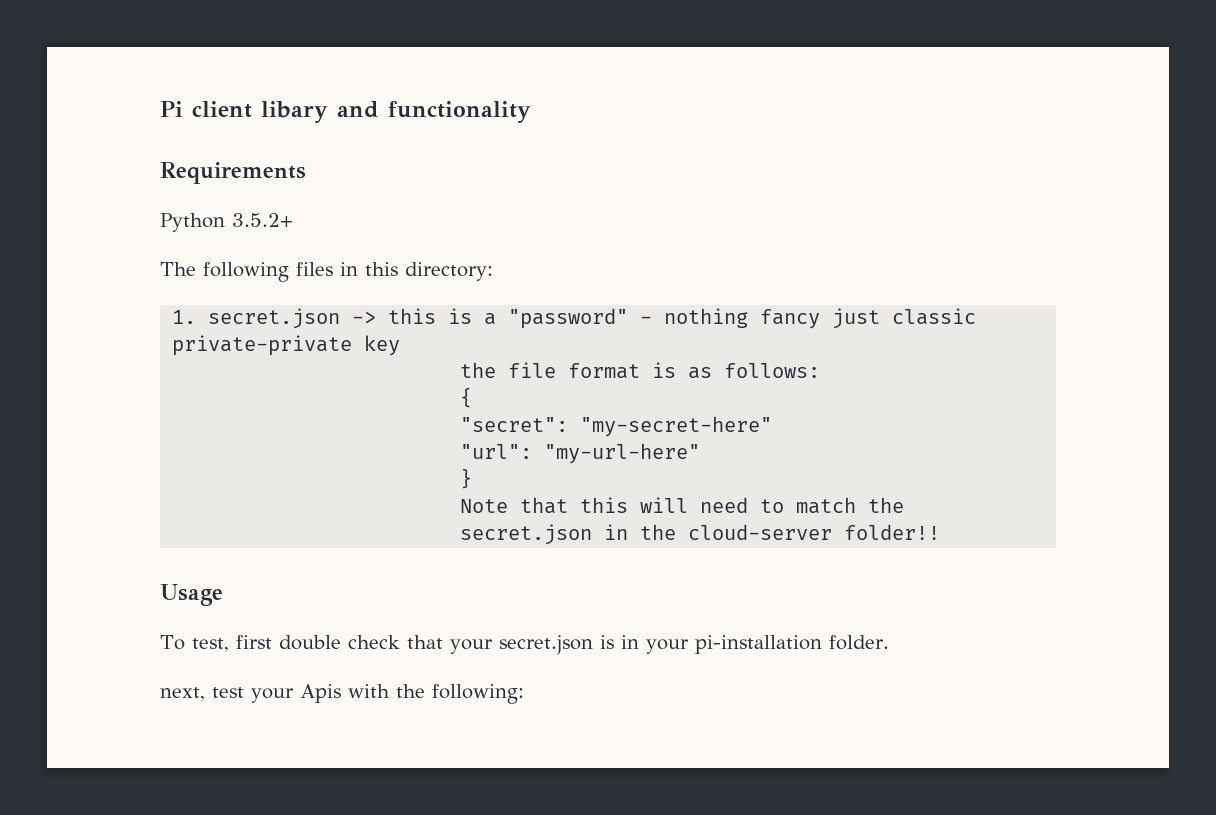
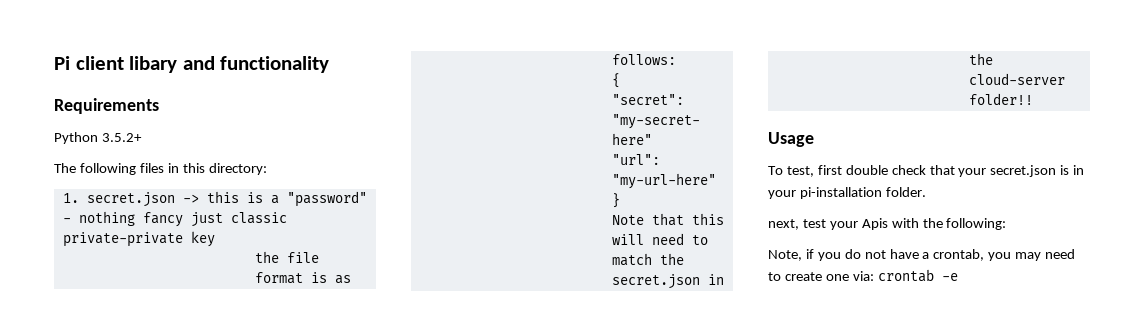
(524, 694) none -> [768,249,1076,261] [768,269,958,282] // Note, if you do not have a crontab, you may need to create one via: crontab -e

